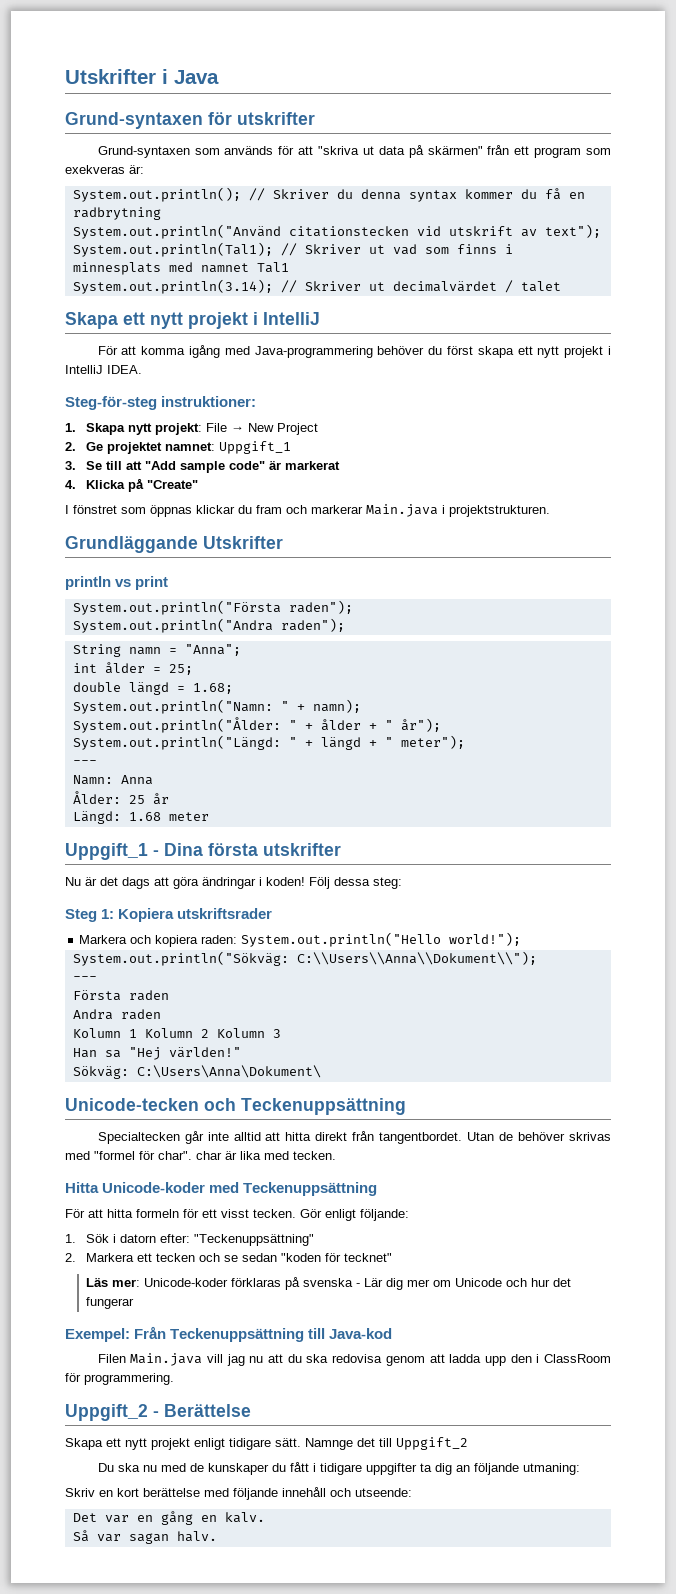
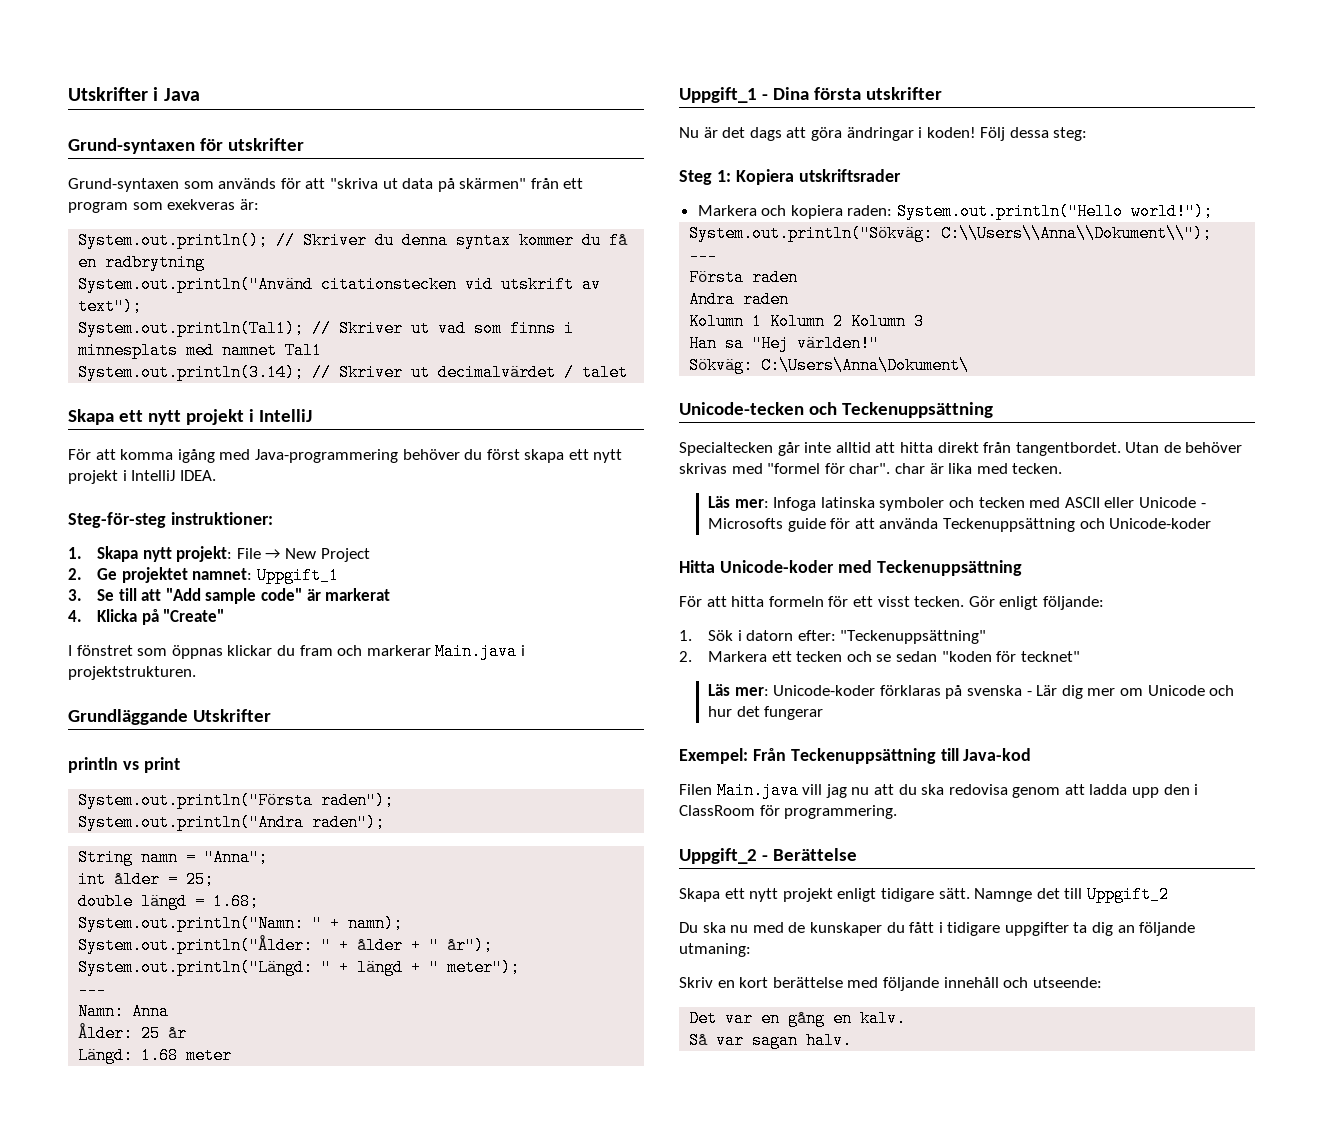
(336, 1155) none -> [708,496,1206,511] [708,518,1212,532] // Läs mer: Infoga latinska symboler och tecken med ASCII eller Unicode - Microsofts guide för att använda Teckenuppsättning och Unicode-koder

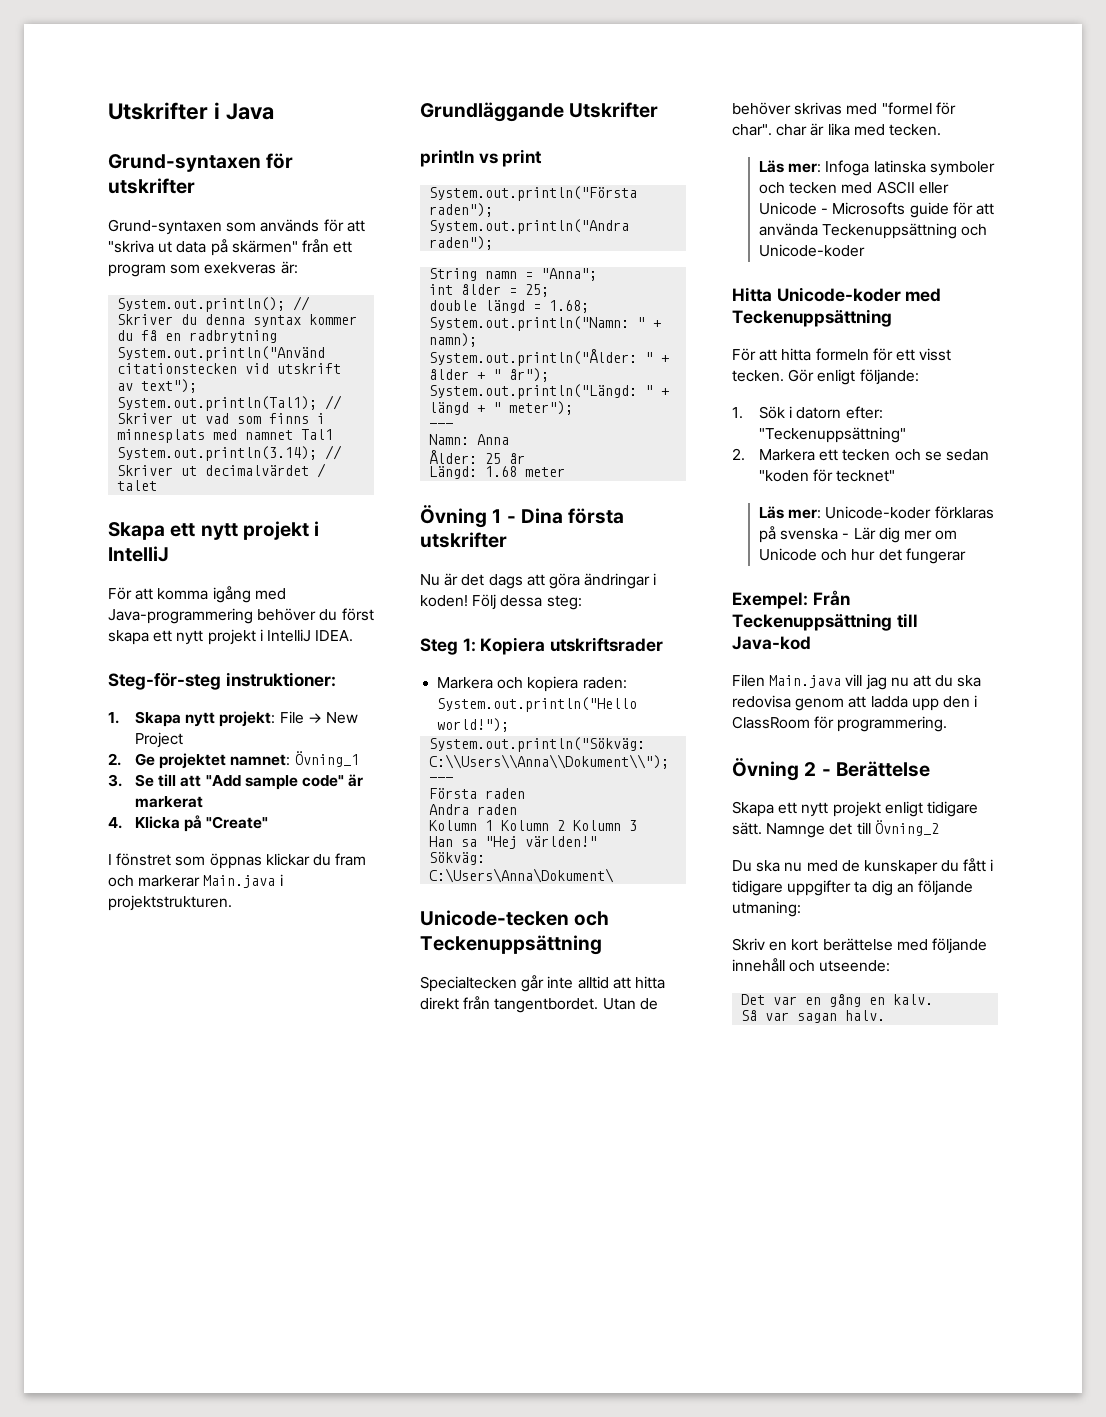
[256,567,339,584] Uppgift_1 -> [294,751,359,767] Övning_1
[679,87,757,103] Uppgift_1 -> [420,505,502,528] Övning 1
[679,848,757,864] Uppgift_2 -> [732,758,817,781] Övning 2
[1086,886,1169,903] Uppgift_2 -> [874,820,939,836] Övning_2

